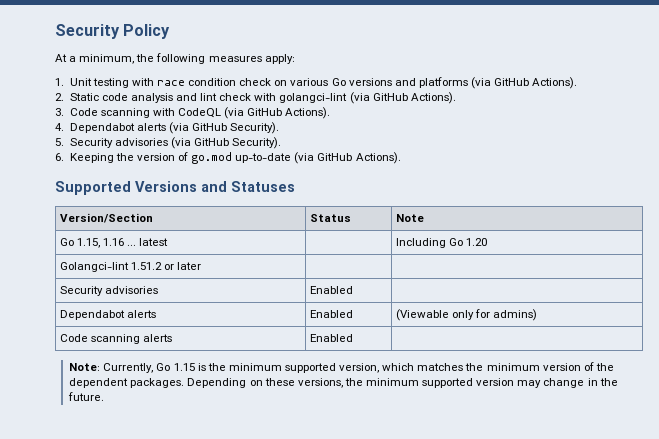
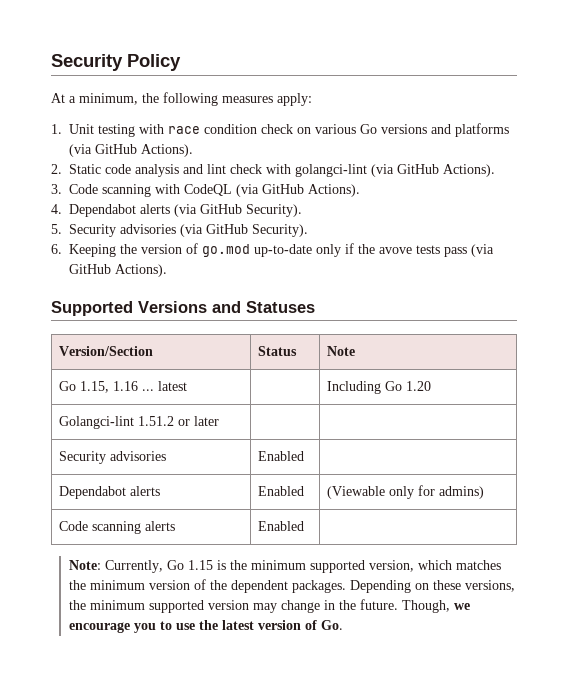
(292, 158) none -> [316,243,467,257] only if the avove tests pass
(105, 396) none -> [401,600,470,613] [68,620,343,633] Though, we encourage you to use the latest version of Go.

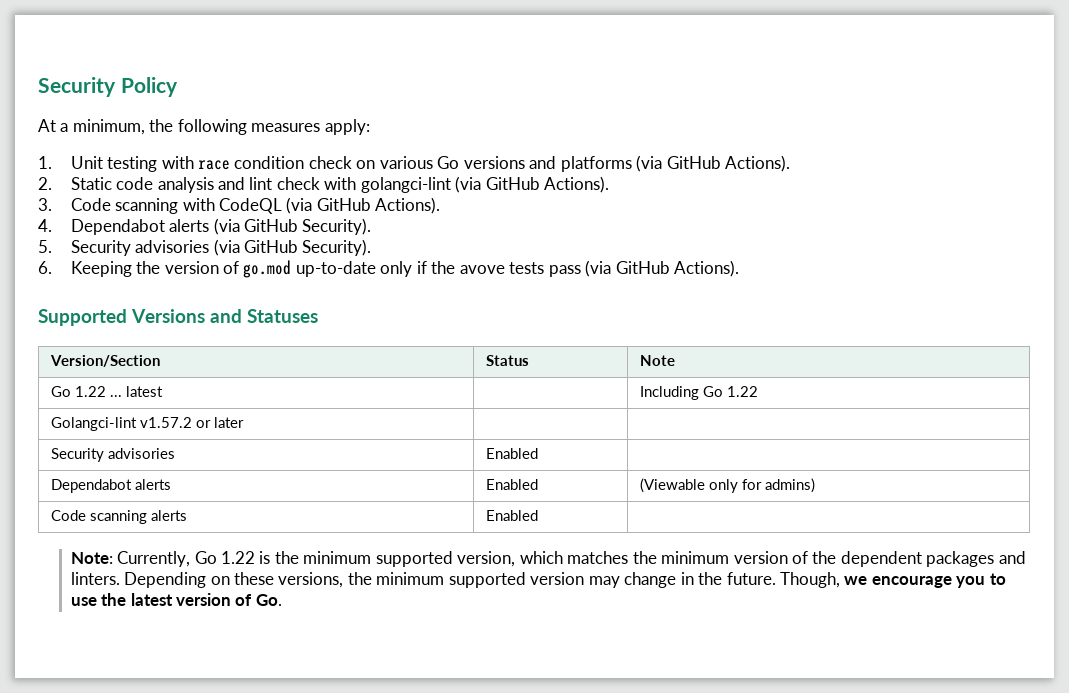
[79,381,138,393] 1.15, 1.16 -> [74,386,106,397] 1.22
[405,381,431,391] 1.20 -> [726,386,758,397] 1.22
[137,416,174,426] 1.51.2 -> [139,417,192,428] v1.57.2
[187,560,213,570] 1.15 -> [221,551,256,564] 1.22
[291,580,346,593] packages. -> [926,551,1026,567] [70,572,120,585] packages and linters.

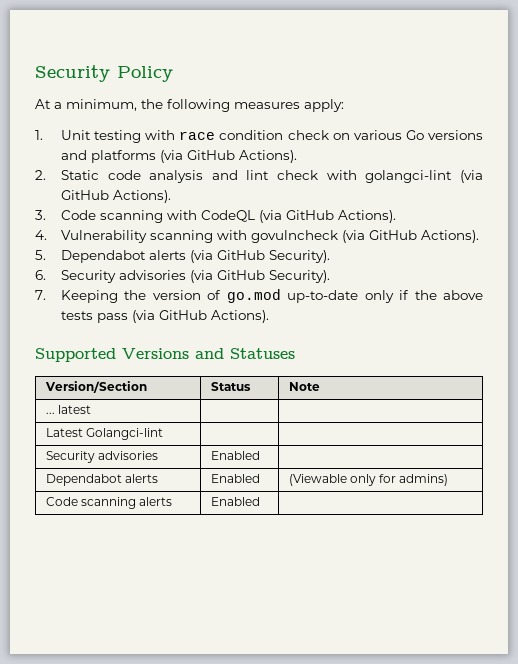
(52, 225) none -> [60,230,479,243] [35,250,46,260] Vulnerability scanning with govulncheck (via GitHub Actions). // 5.
[38,240,52,253] 5. -> [35,270,46,280] 6.
[38,261,52,274] 6. -> [35,290,46,300] 7.
[459,265,505,274] avove -> [443,290,484,300] above
[50,386,106,397] Go 1.22 -> (320, 386) none
[639,386,758,400] [50,417,244,431] Including Go 1.22 // Golangci-lint v1.57.2 or later -> [45,428,163,440] // Latest Golangci-lint
[70,551,1026,567] [70,572,1006,588] [70,593,282,606] // Note: Currently, Go 1.22 is the minimum supported version, which matches the minimum version of the dependent packages and linters. Depending on these versions, the minimum supported version may change in the future. Though, we encourage you to use the latest version of Go. -> (260, 501) none

